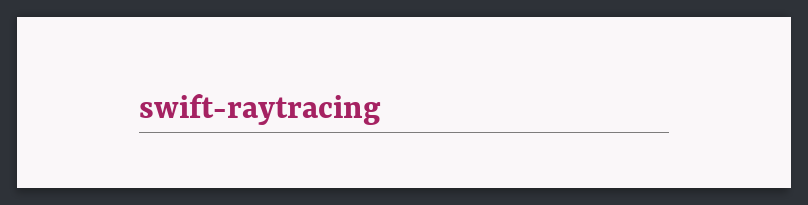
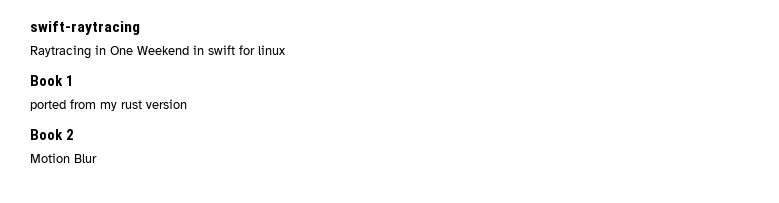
(381, 109) none -> [30,45,285,59] [30,75,73,86] [30,99,187,111] [30,129,73,140] [30,153,97,163] // Raytracing in One Weekend in swift for linux // Book 1 // ported from my rust version // Book 2 // Motion Blur

